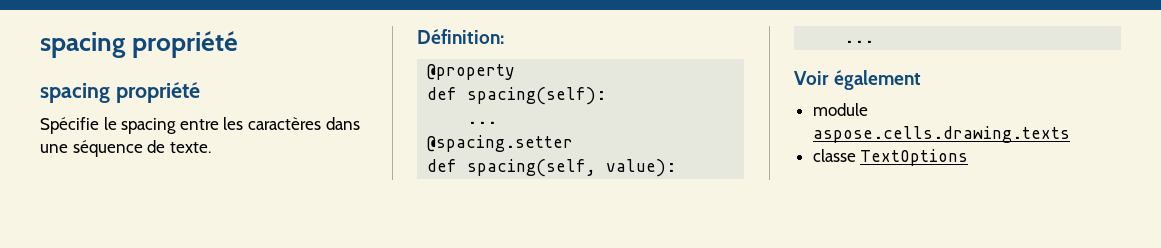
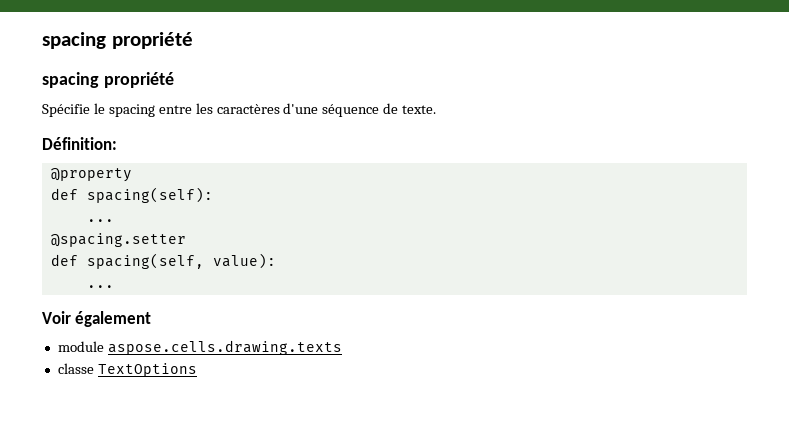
[325,117,360,130] [40,144,68,153] dans une -> [283,103,319,114] d'une

